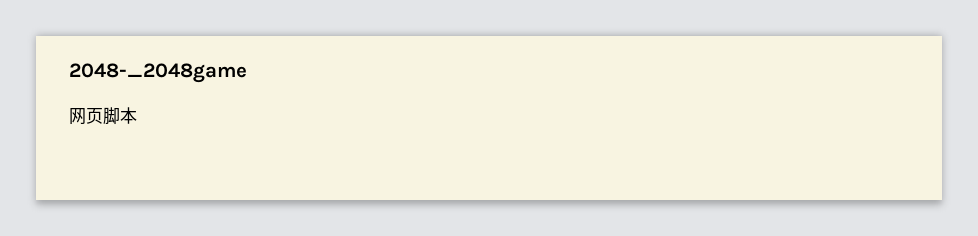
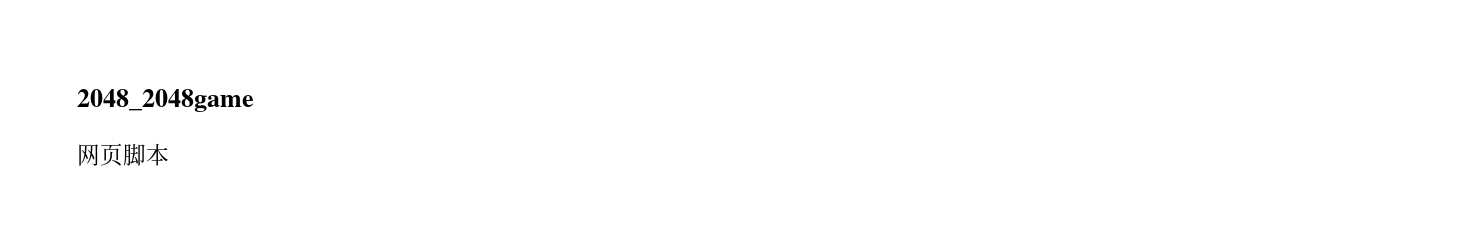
[69,63,247,83] 2048-_2048game -> [77,89,254,112] 2048_2048game

